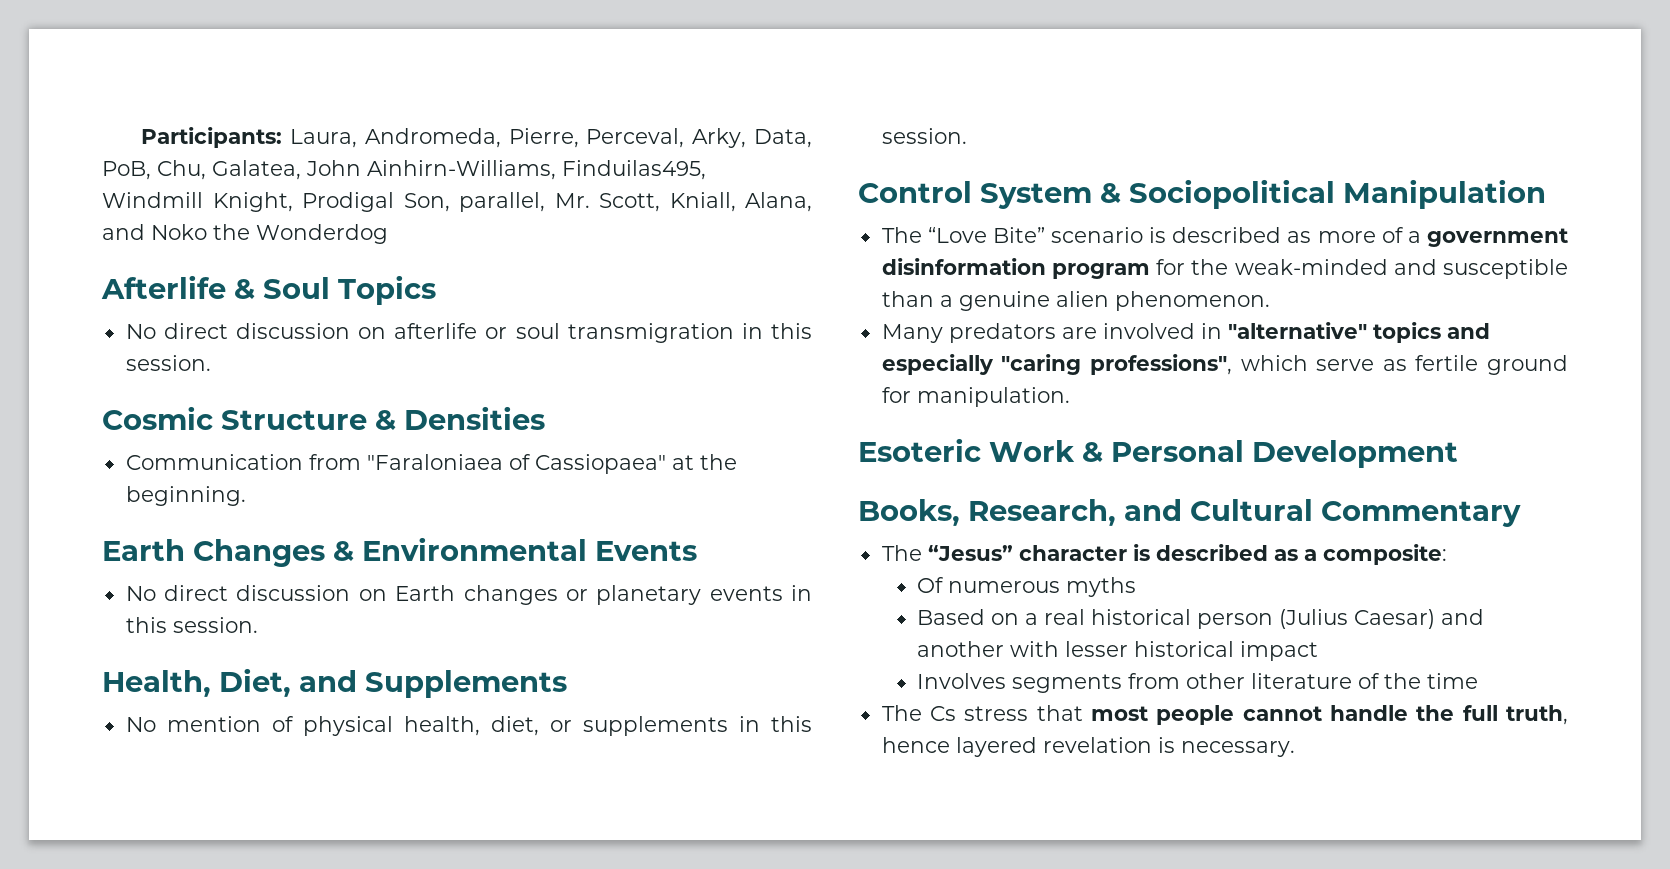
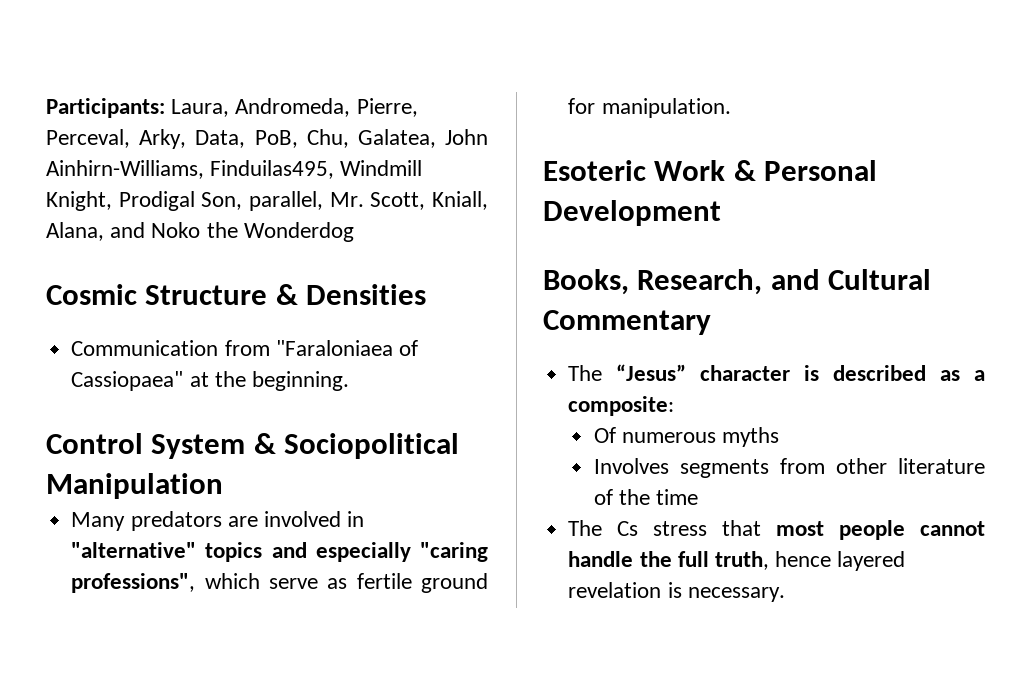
[101,275,436,305] [125,323,812,343] [125,355,211,371] // Afterlife & Soul Topics // No direct discussion on afterlife or soul transmigration in this session. -> (354, 232) none
[102,537,697,567] [125,585,812,605] [125,617,258,633] [102,668,567,698] [125,716,812,736] [881,128,967,144] // Earth Changes & Environmental Events // No direct discussion on Earth changes or planetary events in this session. // Health, Diet, and Supplements // No mention of physical health, diet, or supplements in this session. -> (349, 381) none
[881,227,1568,247] [881,258,1568,279] [881,291,1270,311] // The “Love Bite” scenario is described as more of a government disinformation program for the weak-minded and susceptible than a genuine alien phenomenon. -> (223, 486) none
[917,609,1485,629] [917,641,1319,661] // Based on a real historical person (Julius Caesar) and another with lesser historical impact -> (780, 437) none

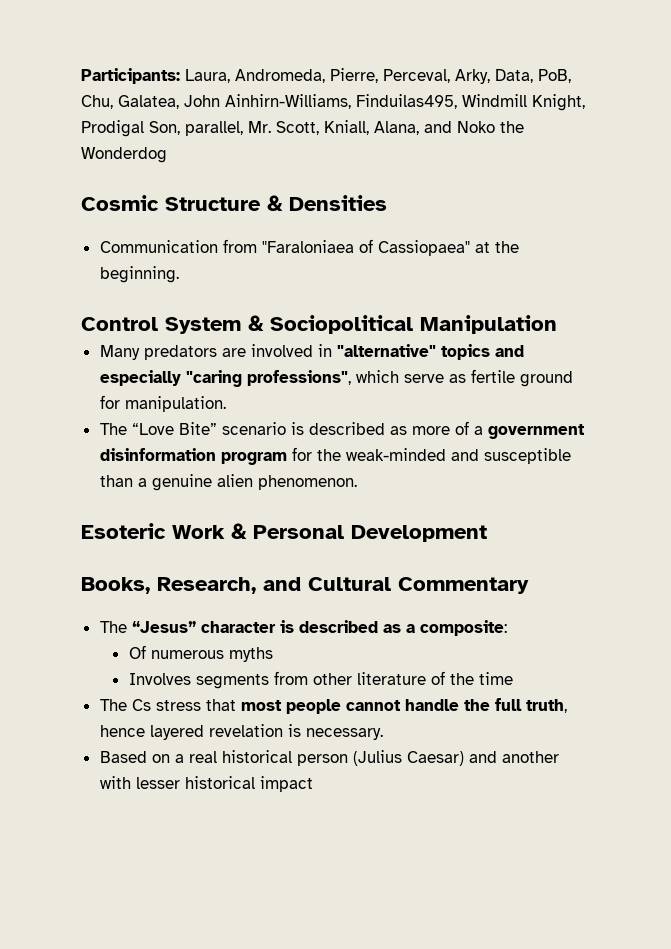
(731, 108) none -> [99,421,585,439] [99,447,571,465] [99,474,357,491] // The “Love Bite” scenario is described as more of a government disinformation program for the weak-minded and susceptible than a genuine alien phenomenon.
(785, 594) none -> [99,750,559,766] [99,776,313,792] // Based on a real historical person (Julius Caesar) and another with lesser historical impact

